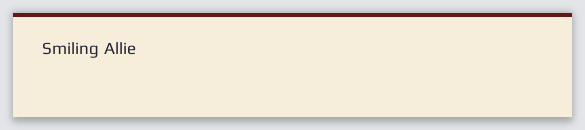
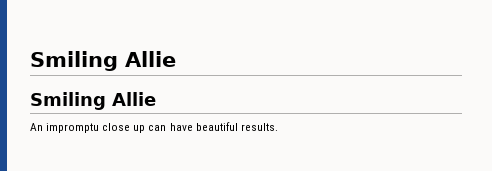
[42,42,136,58] Smiling Allie -> [30,51,176,71] [30,92,156,110] [30,122,278,133] Smiling Allie // Smiling Allie // An impromptu close up can have beautiful results.

